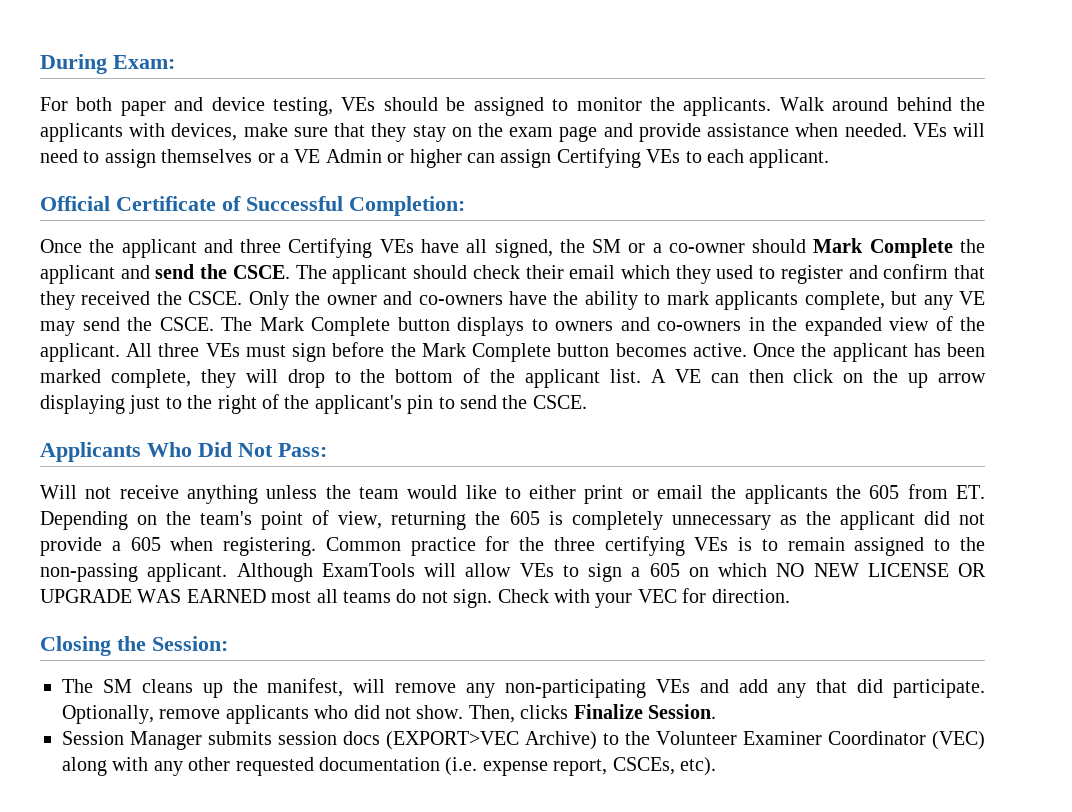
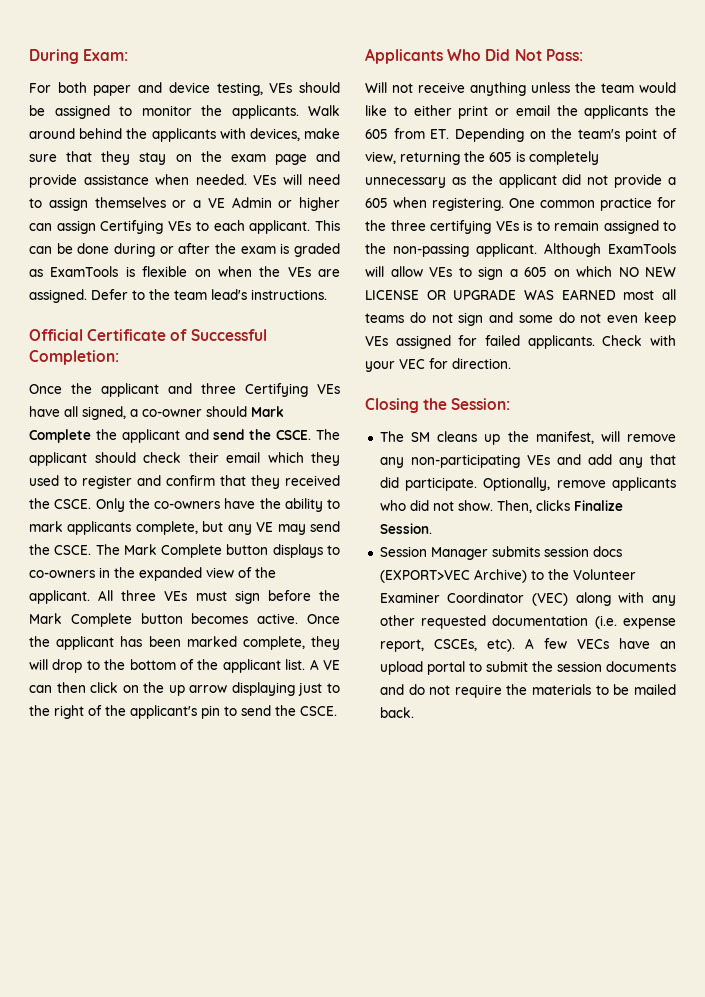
(830, 158) none -> [315,220,341,231] [29,243,340,257] [29,266,340,277] [29,289,327,303] This can be done during or after the exam is graded as ExamTools is flexible on when the VEs are assigned. Defer to the team lead's instructions.
[559,239,646,253] the SM or -> (126, 413) none
[326,291,413,305] owner and -> (150, 503) none
[555,317,650,331] owners and -> (340, 550) none
[325,537,401,551] Common -> [509,198,595,208] One common
[453,589,493,608] sign. -> [458,312,676,326] [365,335,595,349] sign and some do not even keep VEs assigned for failed applicants.
(716, 766) none -> [524,638,676,649] [379,661,676,675] [379,684,676,698] [379,707,414,718] A few VECs have an upload portal to submit the session documents and do not require the materials to be mailed back.

